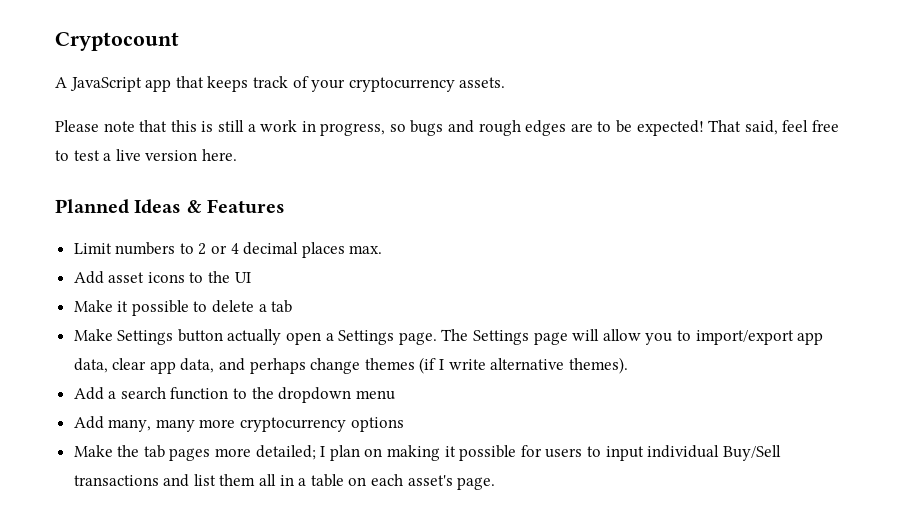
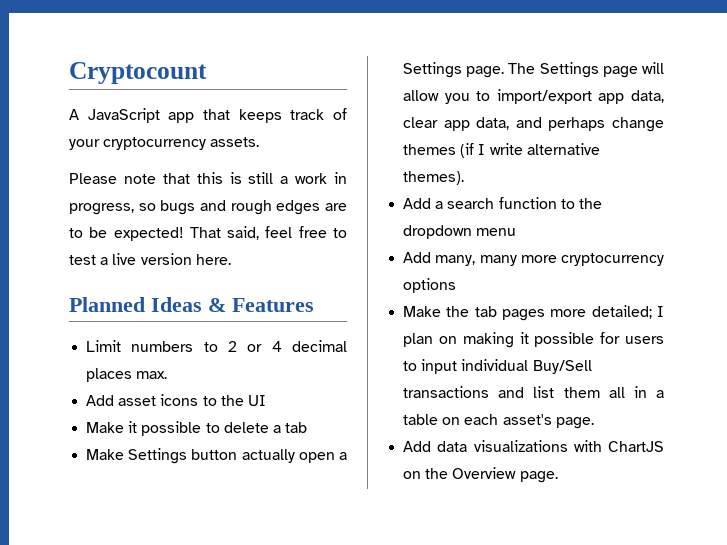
(496, 483) none -> [403,440,664,452] [403,467,558,483] // Add data visualizations with ChartJS on the Overview page.

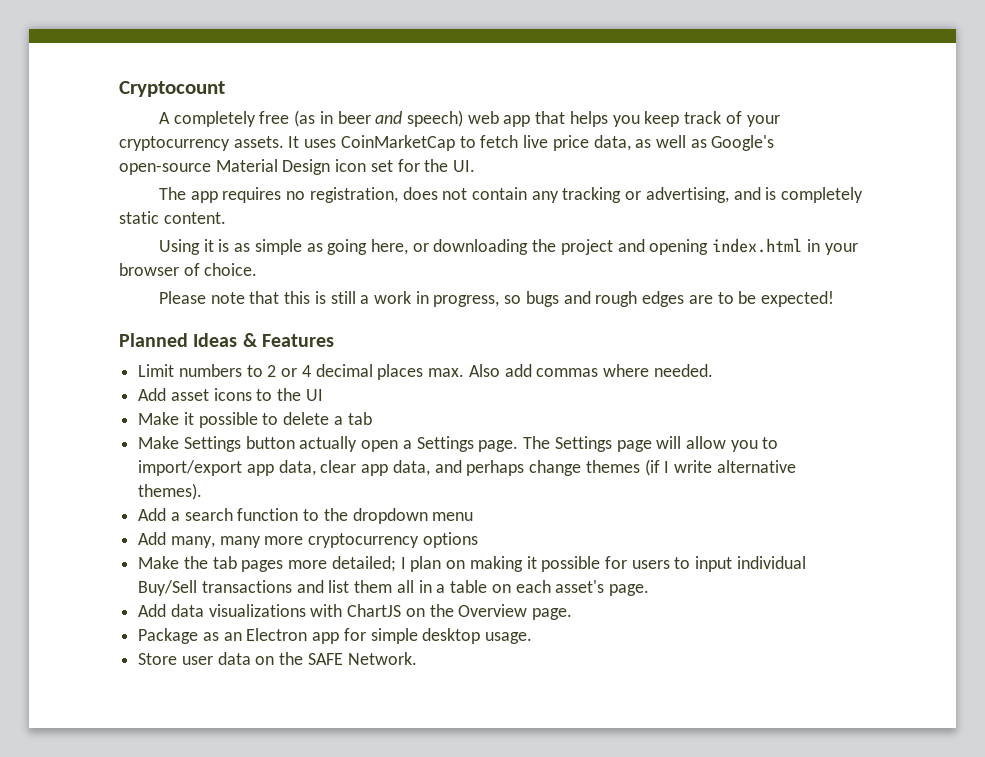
[87,108,282,123] JavaScript app that keeps -> [173,110,680,127] completely free (as in beer and speech) web app that helps you keep
(260, 142) none -> [288,135,775,151] [119,159,476,175] [158,187,864,203] [119,211,226,224] [158,238,858,255] [119,263,258,276] It uses CoinMarketCap to fetch live price data, as well as Google's open-source Material Design icon set for the UI. // The app requires no registration, does not contain any tracking or advertising, and is completely static content. // Using it is as simple as going here, or downloading the project and opening index.html in your browser of choice.
[189,226,347,240] [69,253,231,265] That said, feel free to test a live version here. -> (834, 299) none
(168, 375) none -> [468,364,713,377] Also add commas where needed.
(558, 477) none -> [138,628,533,644] [138,652,417,665] // Package as an Electron app for simple desktop usage. // Store user data on the SAFE Network.

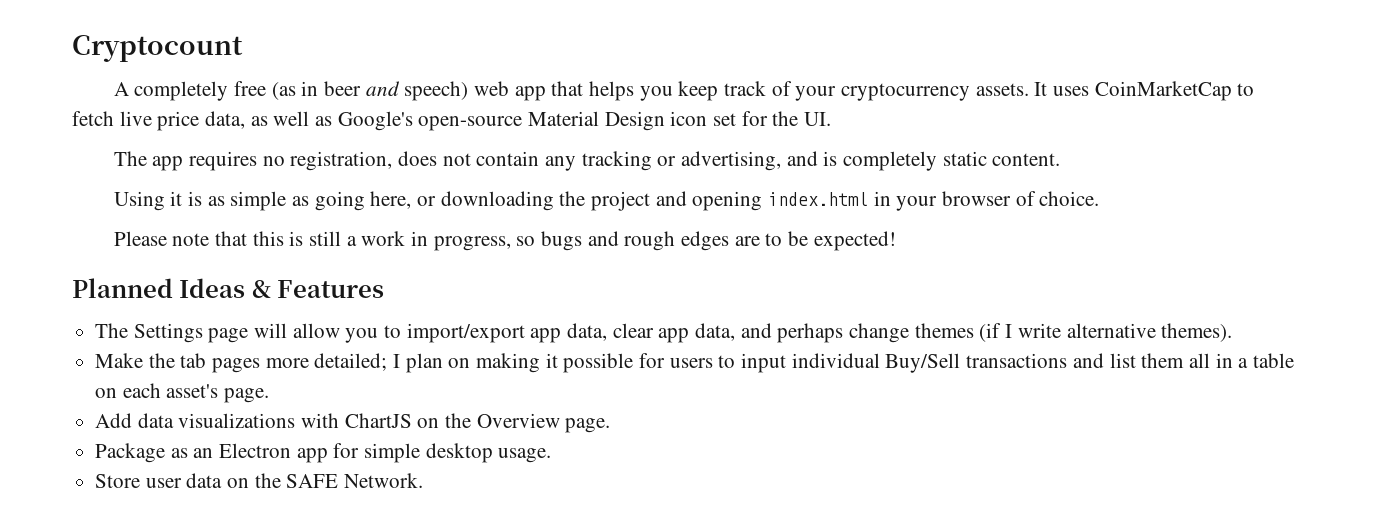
[138,364,713,380] [138,388,323,401] [138,412,372,428] [138,436,519,452] Limit numbers to 2 or 4 decimal places max. Also add commas where needed. // Add asset icons to the UI // Make it possible to delete a tab // Make Settings button actually open a Settings page. -> (385, 289) none
[138,508,474,524] [138,532,478,548] // Add a search function to the dropdown menu // Add many, many more cryptocurrency options -> (1233, 332) none

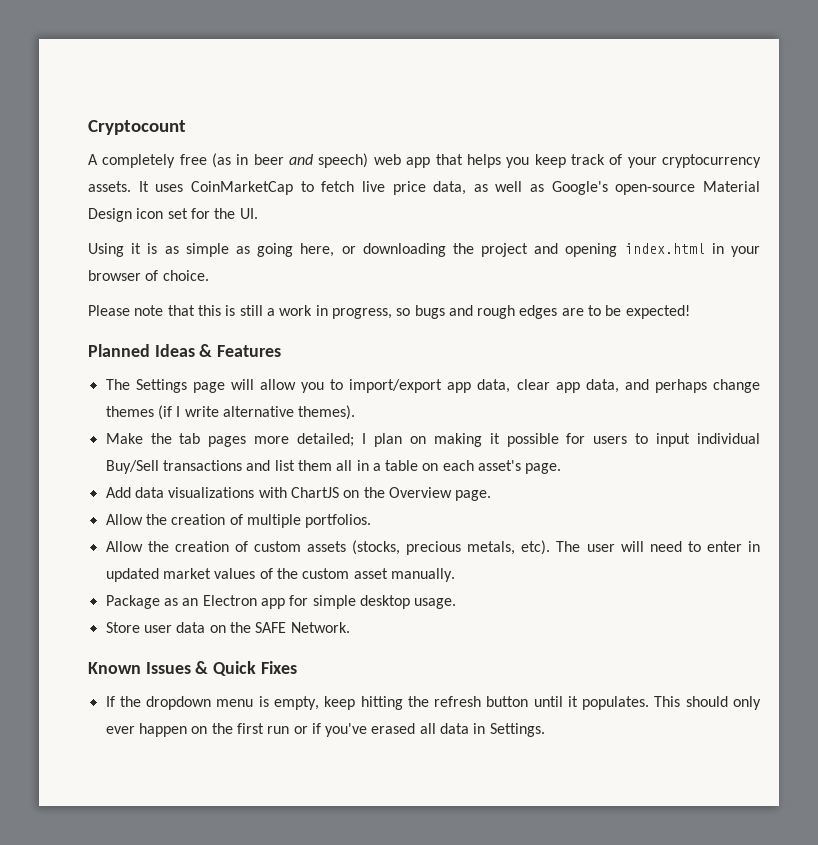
[113,151,1061,171] // The app requires no registration, does not contain any tracking or advertising, and is completely static content. -> (258, 213) none
(611, 425) none -> [105,514,372,528] [105,540,760,555] [105,568,455,582] // Allow the creation of multiple portfolios. // Allow the creation of custom assets (stocks, precious metals, etc). The user will need to enter in updated market values of the custom asset manually.
(424, 480) none -> [88,661,297,676] [105,696,761,710] [105,723,545,737] // Known Issues & Quick Fixes // If the dropdown menu is empty, keep hitting the refresh button until it populates. This should only ever happen on the first run or if you've erased all data in Settings.

